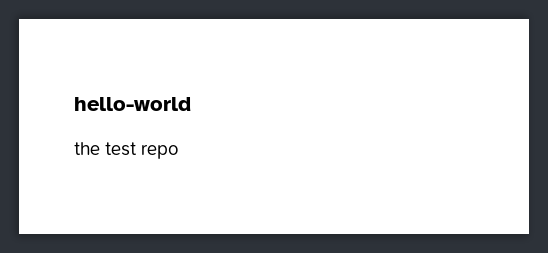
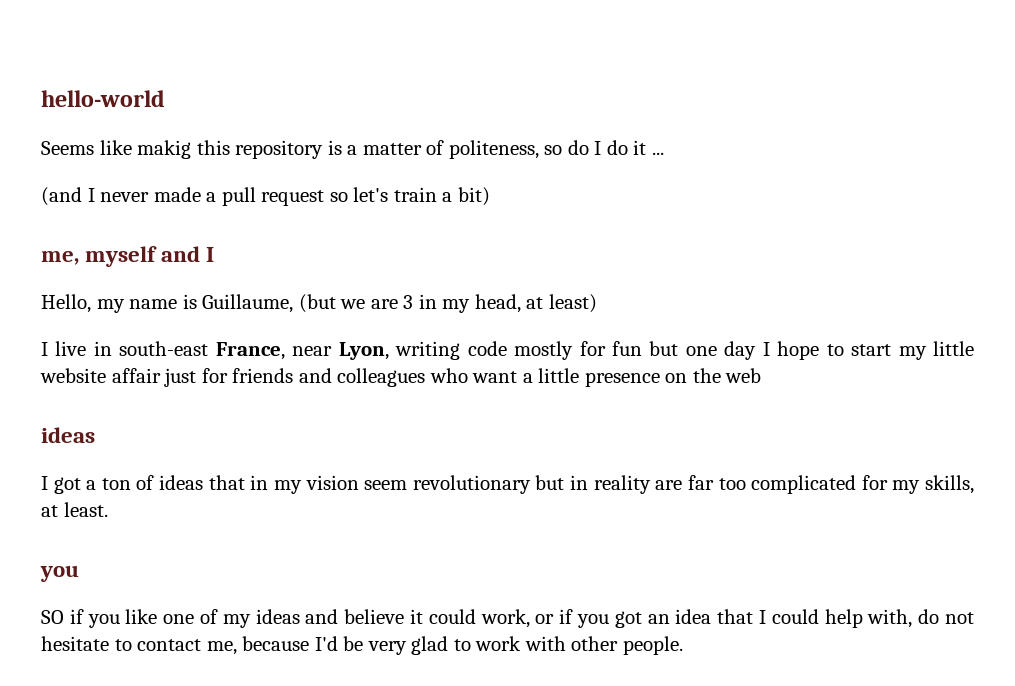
[74,142,180,159] the test repo -> [41,140,665,159] [41,187,490,206] [41,246,215,267] [41,294,597,313] [41,341,975,360] [40,368,762,387] [41,427,95,443] [41,475,974,494] [41,502,108,517] [40,565,79,582] [41,609,974,628] [41,636,683,655] Seems like makig this repository is a matter of politeness, so do I do it ... // (and I never made a pull request so let's train a bit) // me, myself and I // Hello, my name is Guillaume, (but we are 3 in my head, at least) // I live in south-east France, near Lyon, writing code mostly for fun but one day I hope to start my little website affair just for friends and colleagues who want a little presence on the web // ideas // I got a ton of ideas that in my vision seem revolutionary but in reality are far too complicated for my skills, at least. // you // SO if you like one of my ideas and believe it could work, or if you got an idea that I could help with, do not hesitate to contact me, because I'd be very glad to work with other people.

